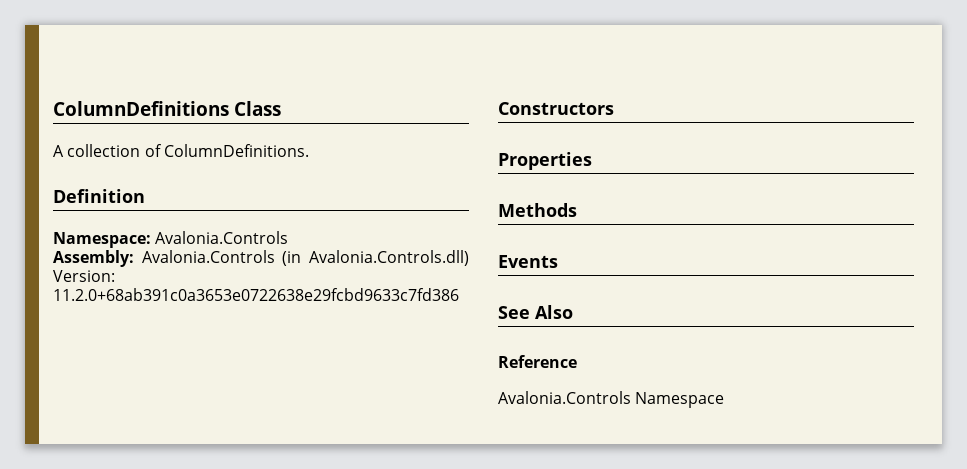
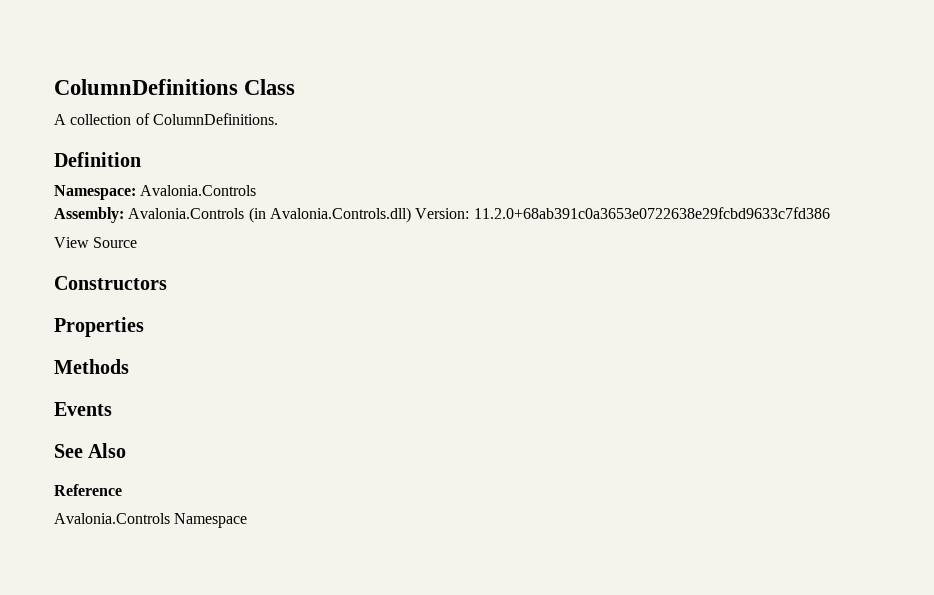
(459, 294) none -> [54,237,138,248] // View Source

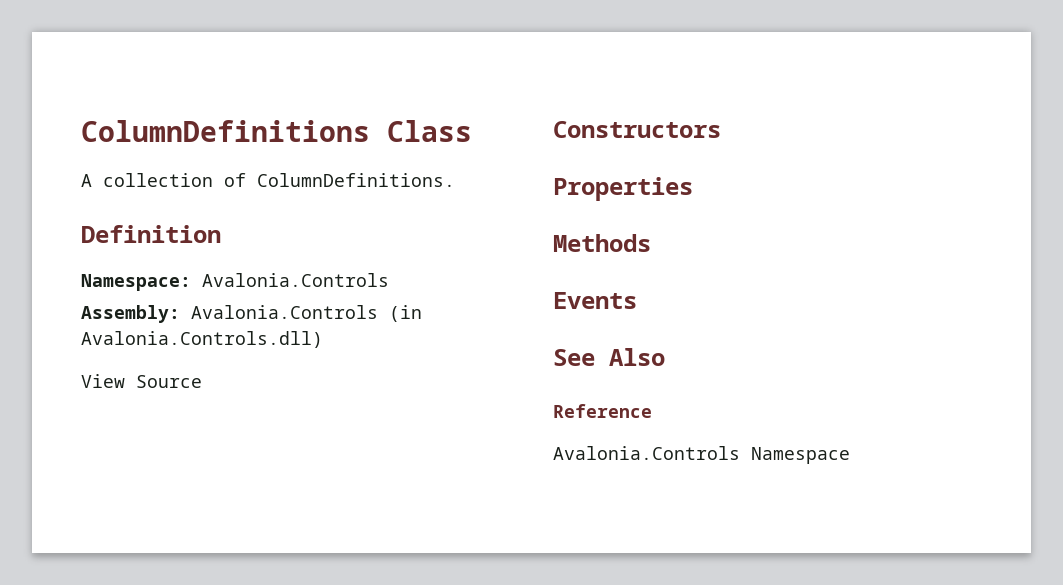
[415,207,830,219] Version: 11.2.0+68ab391c0a3653e0722638e29fcbd9633c7fd386 -> (323, 339) none

